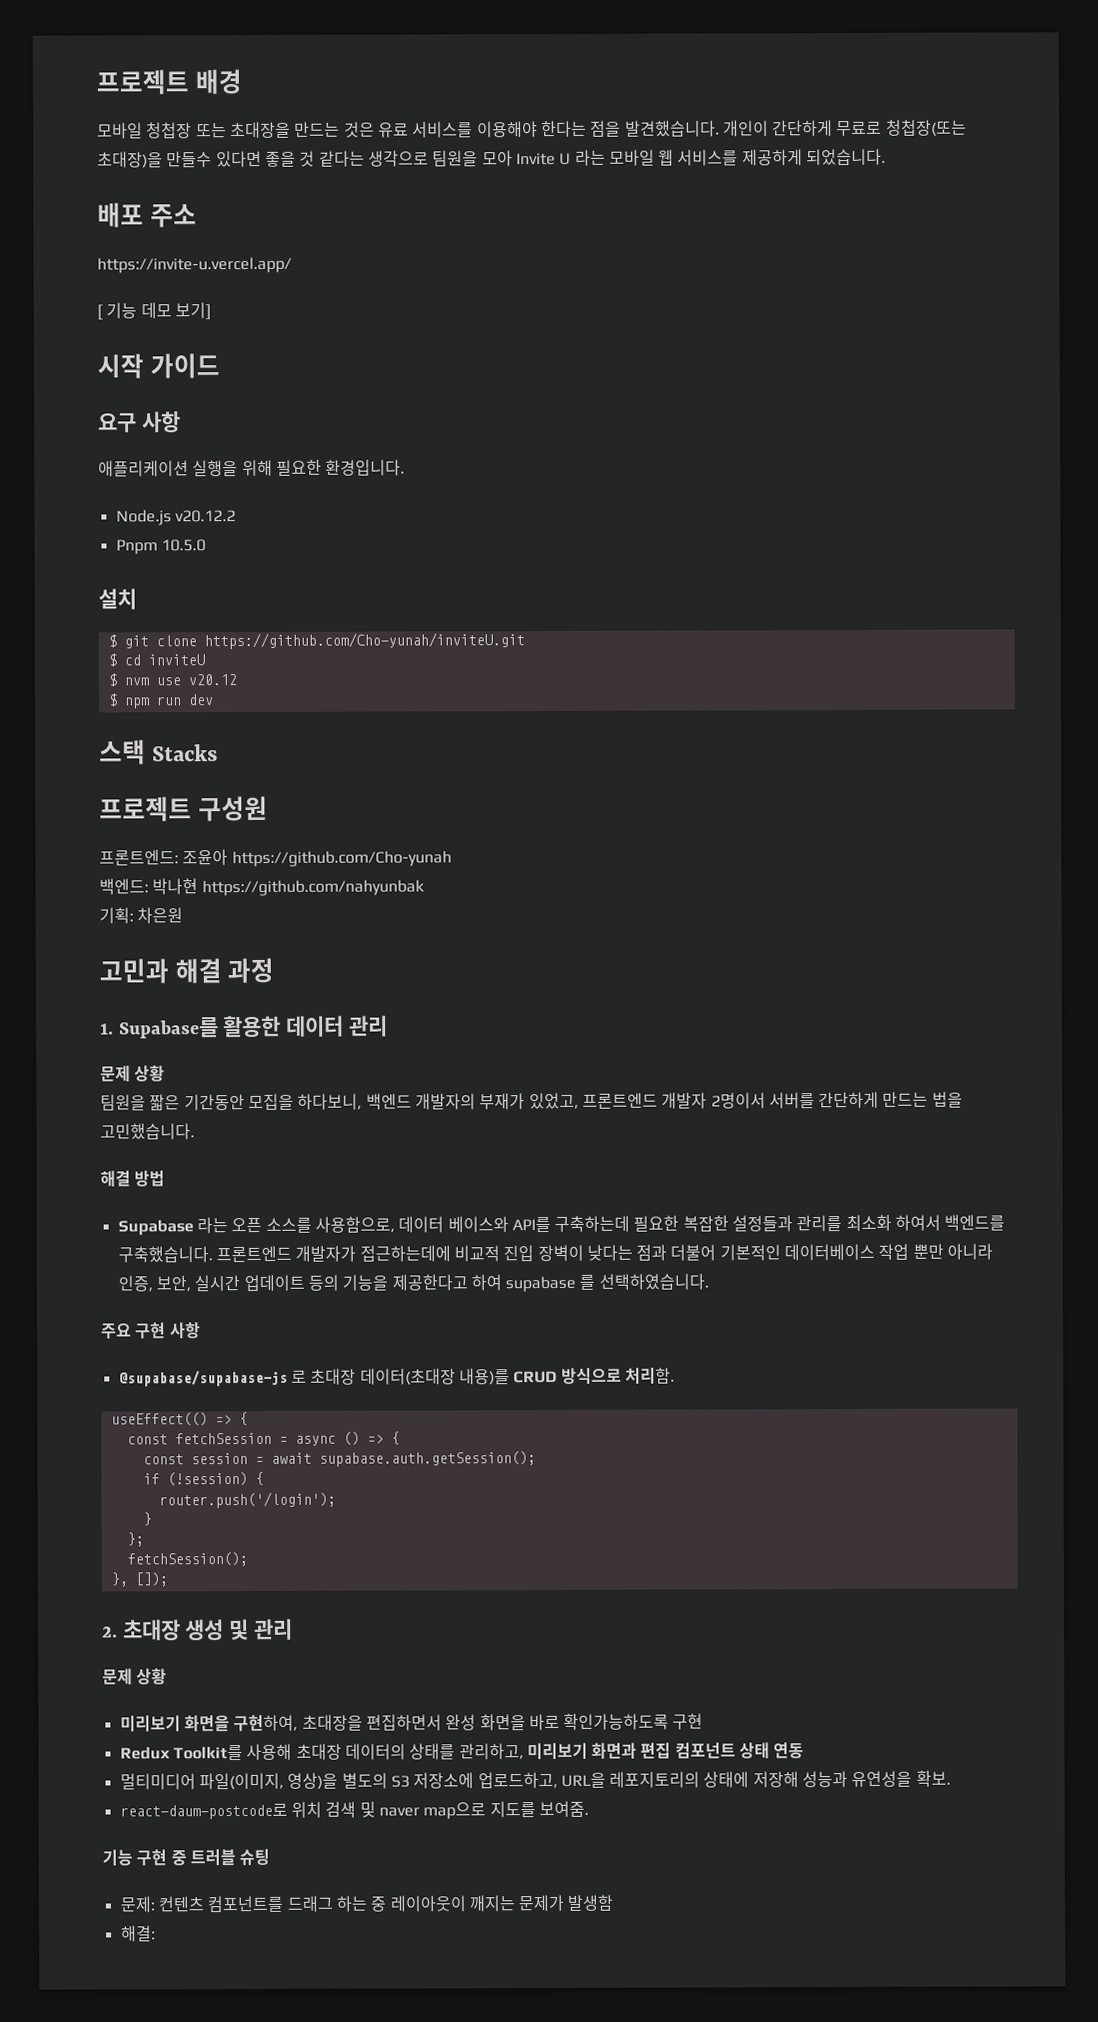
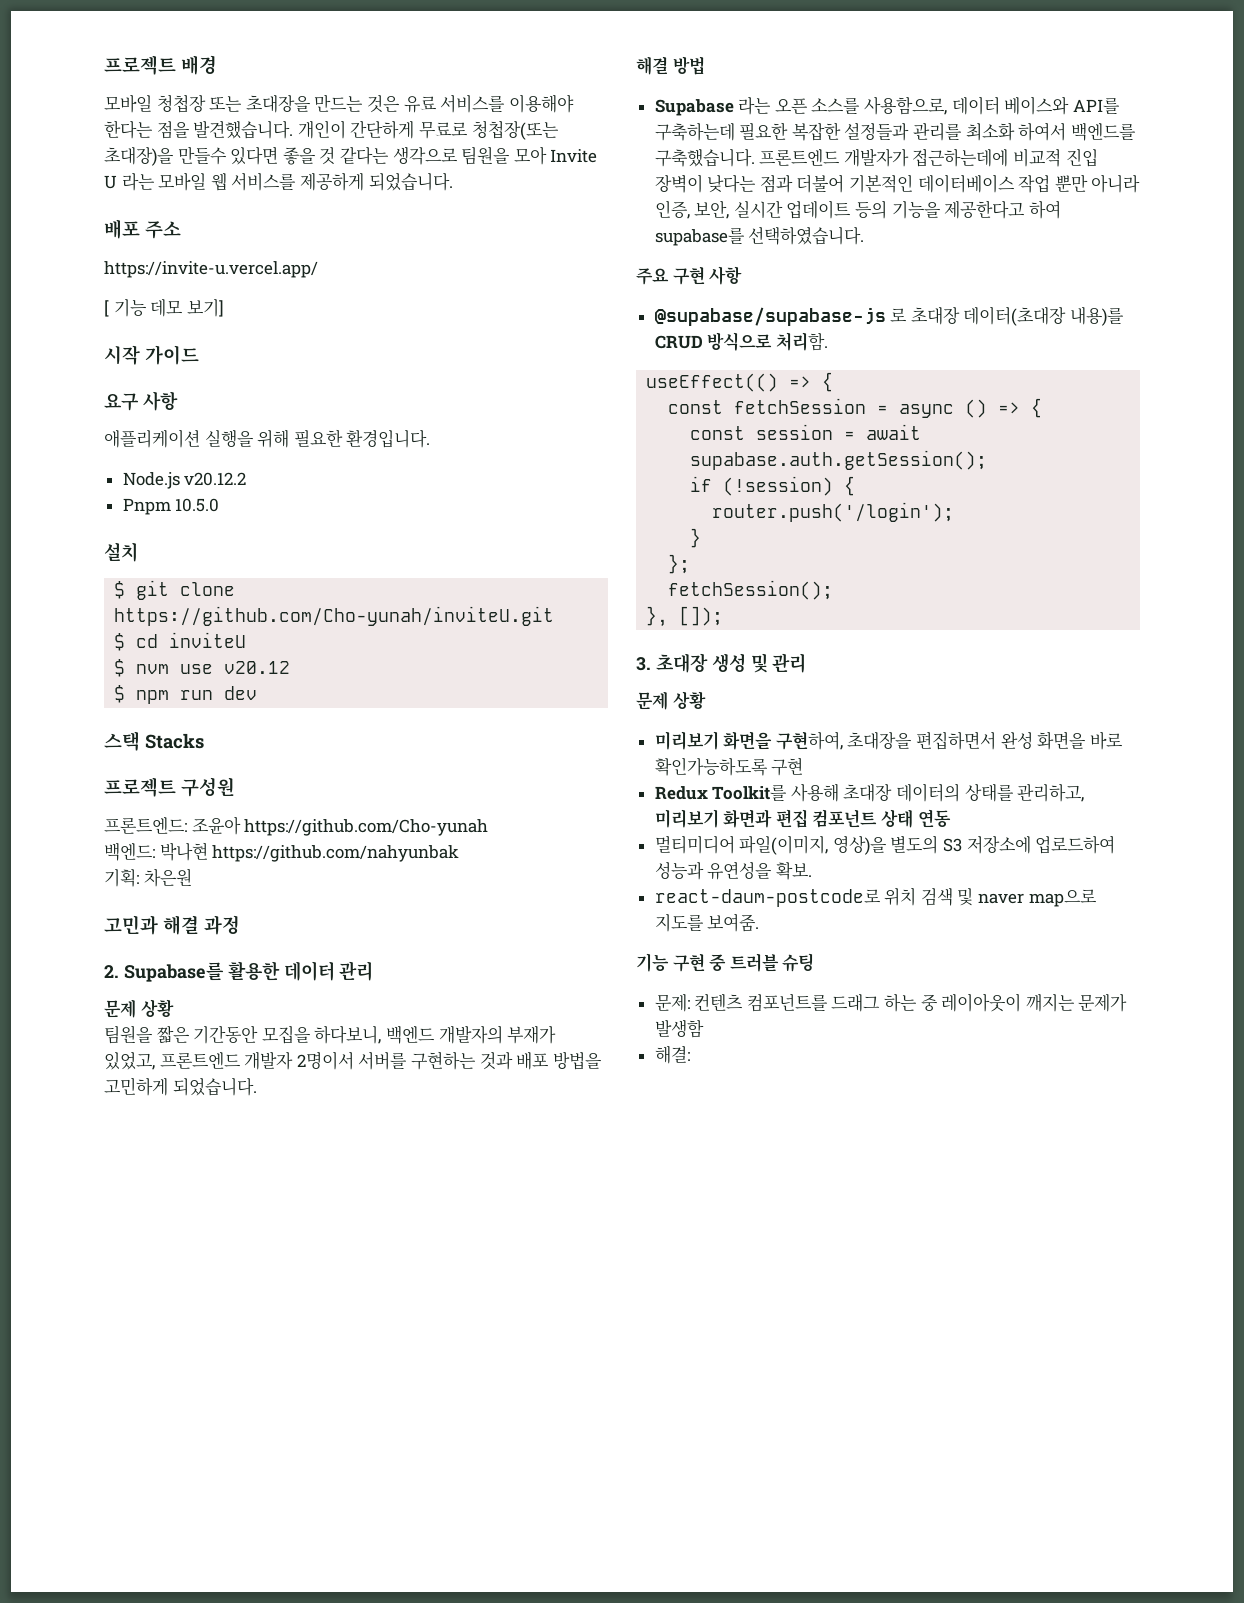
[100,1023,114,1035] 1. -> [104,965,119,978] 2.
[818,1091,963,1109] [100,1123,195,1140] 간단하게 만드는 법을 고민했습니다. -> [410,1051,602,1070] [104,1077,257,1096] 구현하는 것과 배포 방법을 고민하게 되었습니다.
[505,1274,596,1293] supabase 를 -> [654,228,745,246] supabase를
[102,1626,118,1638] 2. -> [636,657,651,671] 3.
[477,1771,799,1789] 업로드하고, URL을 레포지토리의 상태에 저장해 -> [1035,835,1116,854] 업로드하여

